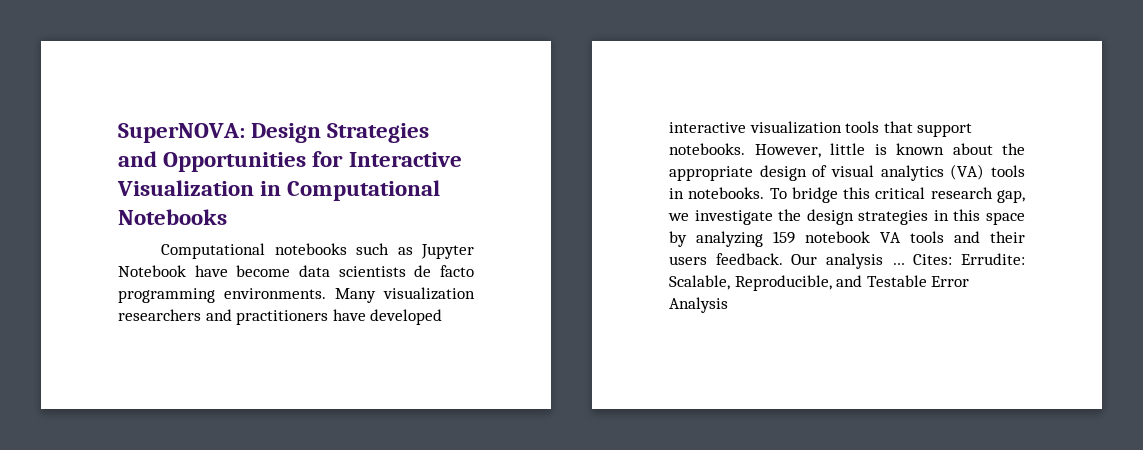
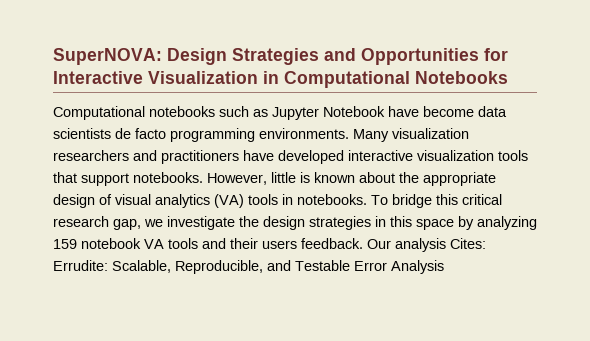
[891,263,905,265] … -> (446, 245) none

